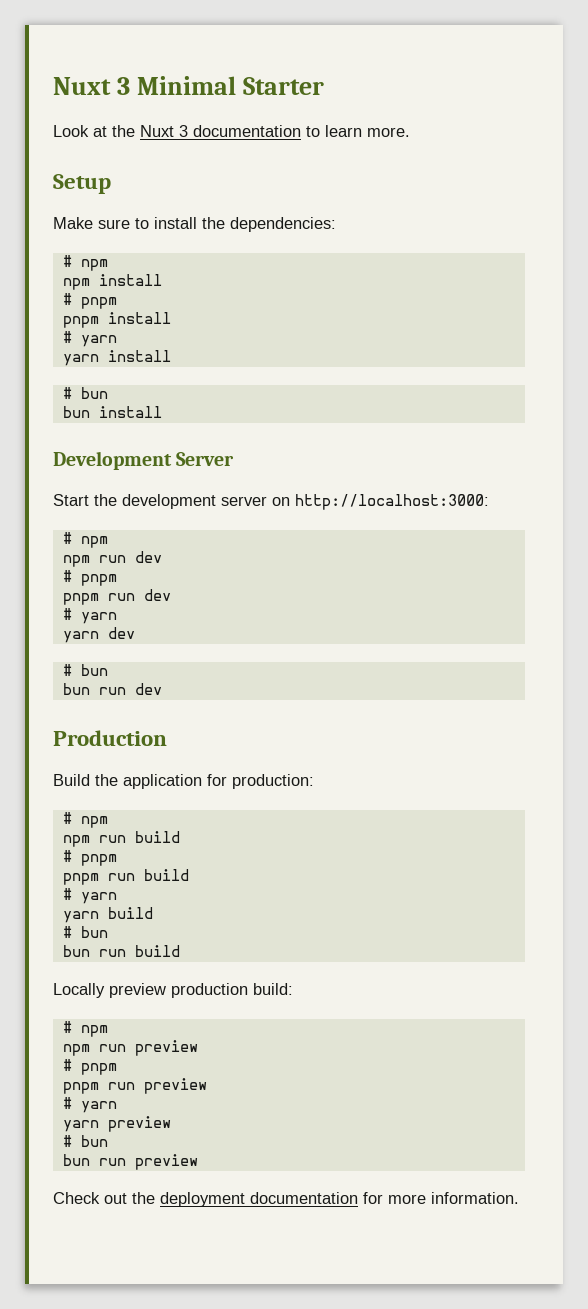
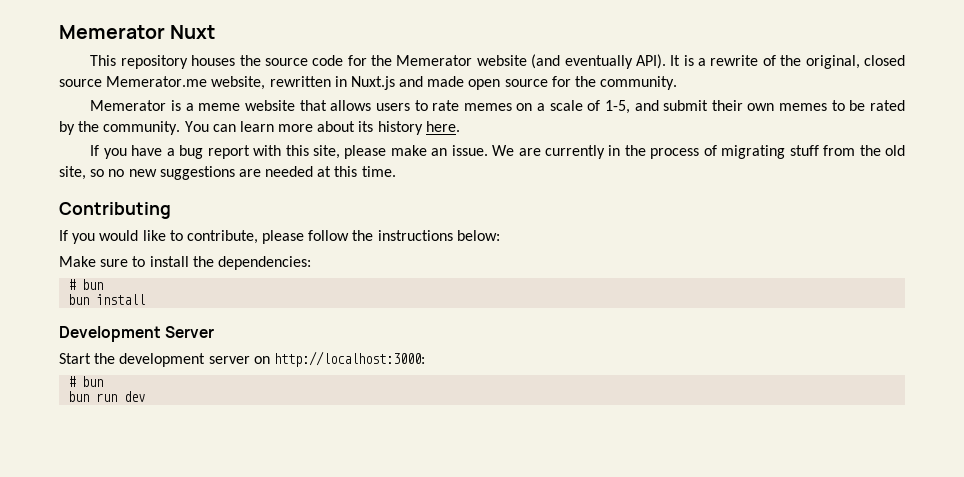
[53,76,325,95] [53,125,410,137] [53,174,111,194] Nuxt 3 Minimal Starter // Look at the Nuxt 3 documentation to learn more. // Setup -> [59,25,216,39] [90,54,905,69] [59,76,678,90] [90,100,906,114] [59,121,460,135] [90,145,905,159] [59,166,396,180] [59,202,171,219] [59,230,500,244] Memerator Nuxt // This repository houses the source code for the Memerator website (and eventually API). It is a rewrite of the original, closed source Memerator.me website, rewritten in Nuxt.js and made open source for the community. // Memerator is a meme website that allows users to rate memes on a scale of 1-5, and submit their own memes to be rated by the community. You can learn more about its history here. // If you have a bug report with this site, please make an issue. We are currently in the process of migrating stuff from the old site, so no new suggestions are needed at this time. // Contributing // If you would like to contribute, please follow the instructions below:
[62,255,108,271] [62,274,162,290] [62,293,117,309] [62,312,171,328] [62,331,117,347] [62,350,171,366] // # npm // npm install // # pnpm // pnpm install // # yarn // yarn install -> (311, 263) none
[62,532,108,548] [62,551,162,567] [62,570,117,586] [62,589,171,605] [62,608,117,624] [62,627,135,643] // # npm // npm run dev // # pnpm // pnpm run dev // # yarn // yarn dev -> (425, 359) none
[53,730,167,746] [53,774,314,789] [62,812,108,828] [62,831,180,847] [62,850,117,866] [62,869,189,885] [62,888,117,904] [62,907,153,923] [62,926,108,938] [62,945,180,957] [53,983,293,998] [62,1021,108,1037] [62,1040,198,1056] [62,1059,117,1075] [62,1078,207,1094] [62,1097,117,1113] [62,1116,171,1132] [62,1135,108,1147] [62,1154,198,1170] [53,1192,519,1207] // Production // Build the application for production: // # npm // npm run build // # pnpm // pnpm run build // # yarn // yarn build // # bun // bun run build // Locally preview production build: // # npm // npm run preview // # pnpm // pnpm run preview // # yarn // yarn preview // # bun // bun run preview // Check out the deployment documentation for more information. -> (146, 396) none

